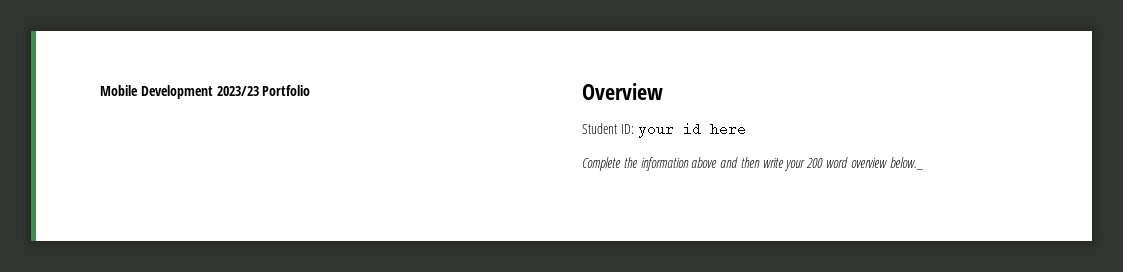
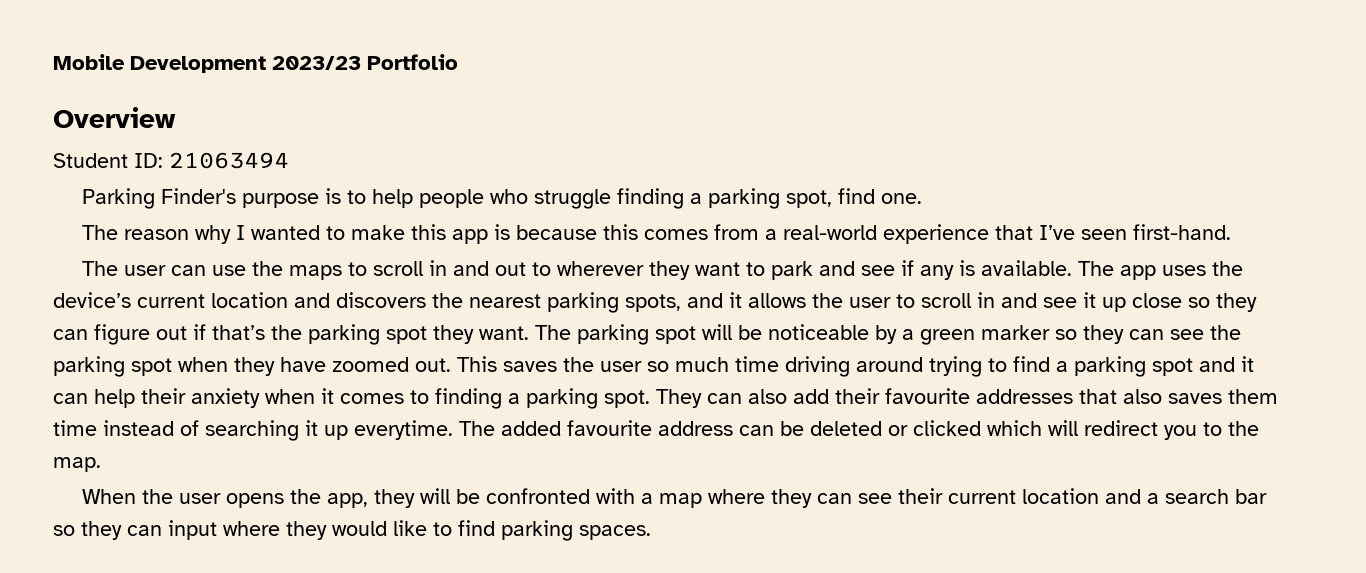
[637,122,746,138] [582,157,923,171] your id here // Complete the information above and then write your 200 word overview below._ -> [169,152,289,169] [81,188,922,209] [81,224,1231,244] [81,260,1243,280] [53,292,1257,313] [53,324,1241,345] [53,356,1254,377] [53,388,1278,409] [53,420,1259,441] [53,457,101,472] [81,488,1267,508] [53,520,651,541] 21063494 // Parking Finder's purpose is to help people who struggle finding a parking spot, find one. // The reason why I wanted to make this app is because this comes from a real-world experience that I’ve seen first-hand. // The user can use the maps to scroll in and out to wherever they want to park and see if any is available. The app uses the device’s current location and discovers the nearest parking spots, and it allows the user to scroll in and see it up close so they can figure out if that’s the parking spot they want. The parking spot will be noticeable by a green marker so they can see the parking spot when they have zoomed out. This saves the user so much time driving around trying to find a parking spot and it can help their anxiety when it comes to finding a parking spot. They can also add their favourite addresses that also saves them time instead of searching it up everytime. The added favourite address can be deleted or clicked which will redirect you to the map. // When the user opens the app, they will be confronted with a map where they can see their current location and a search bar so they can input where they would like to find parking spaces.

